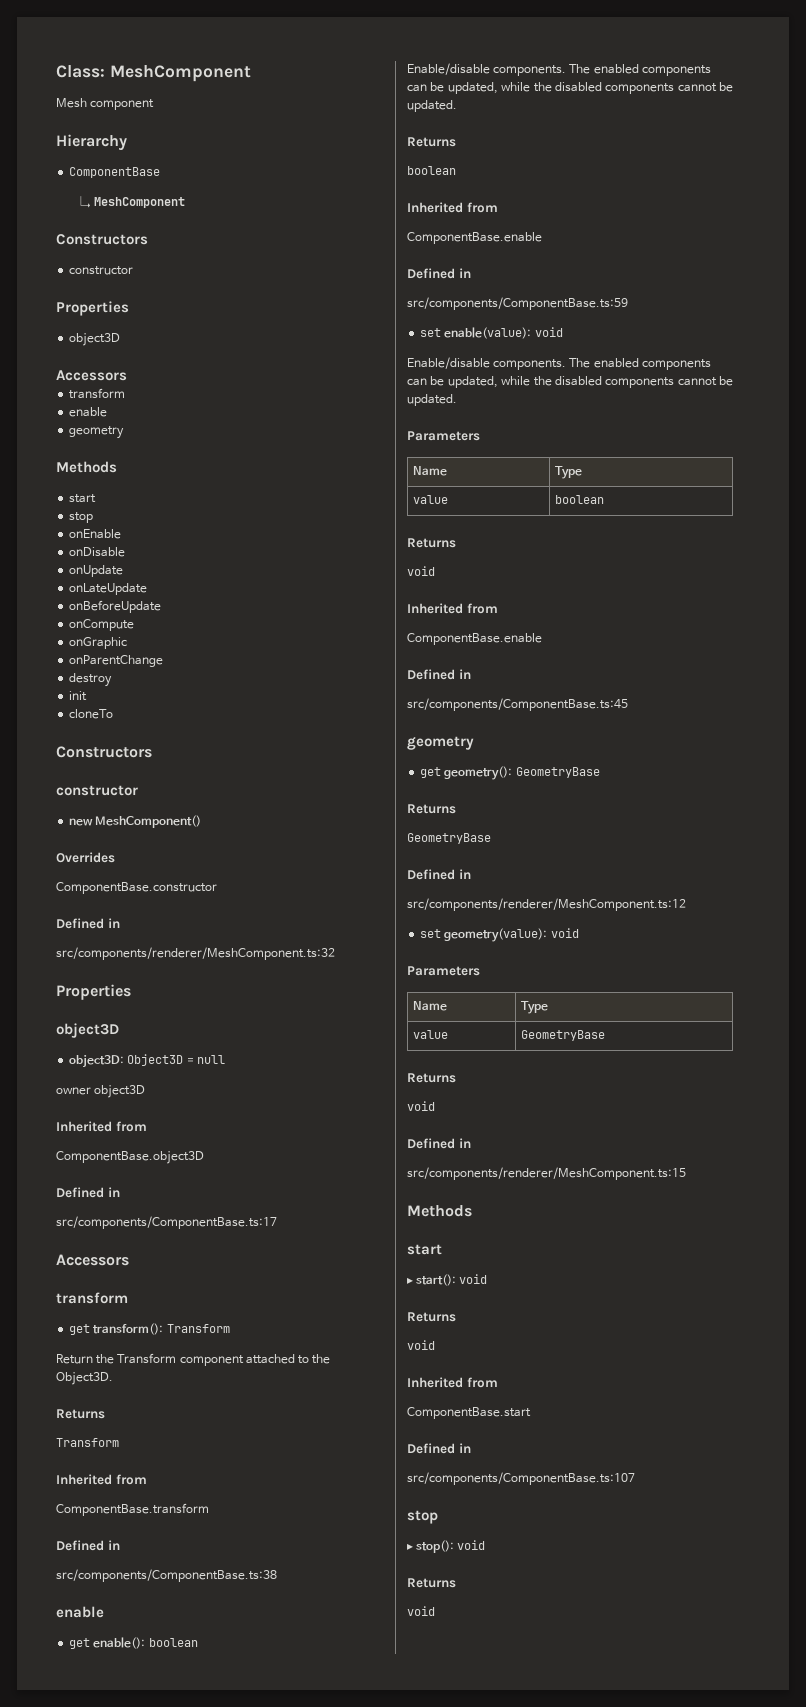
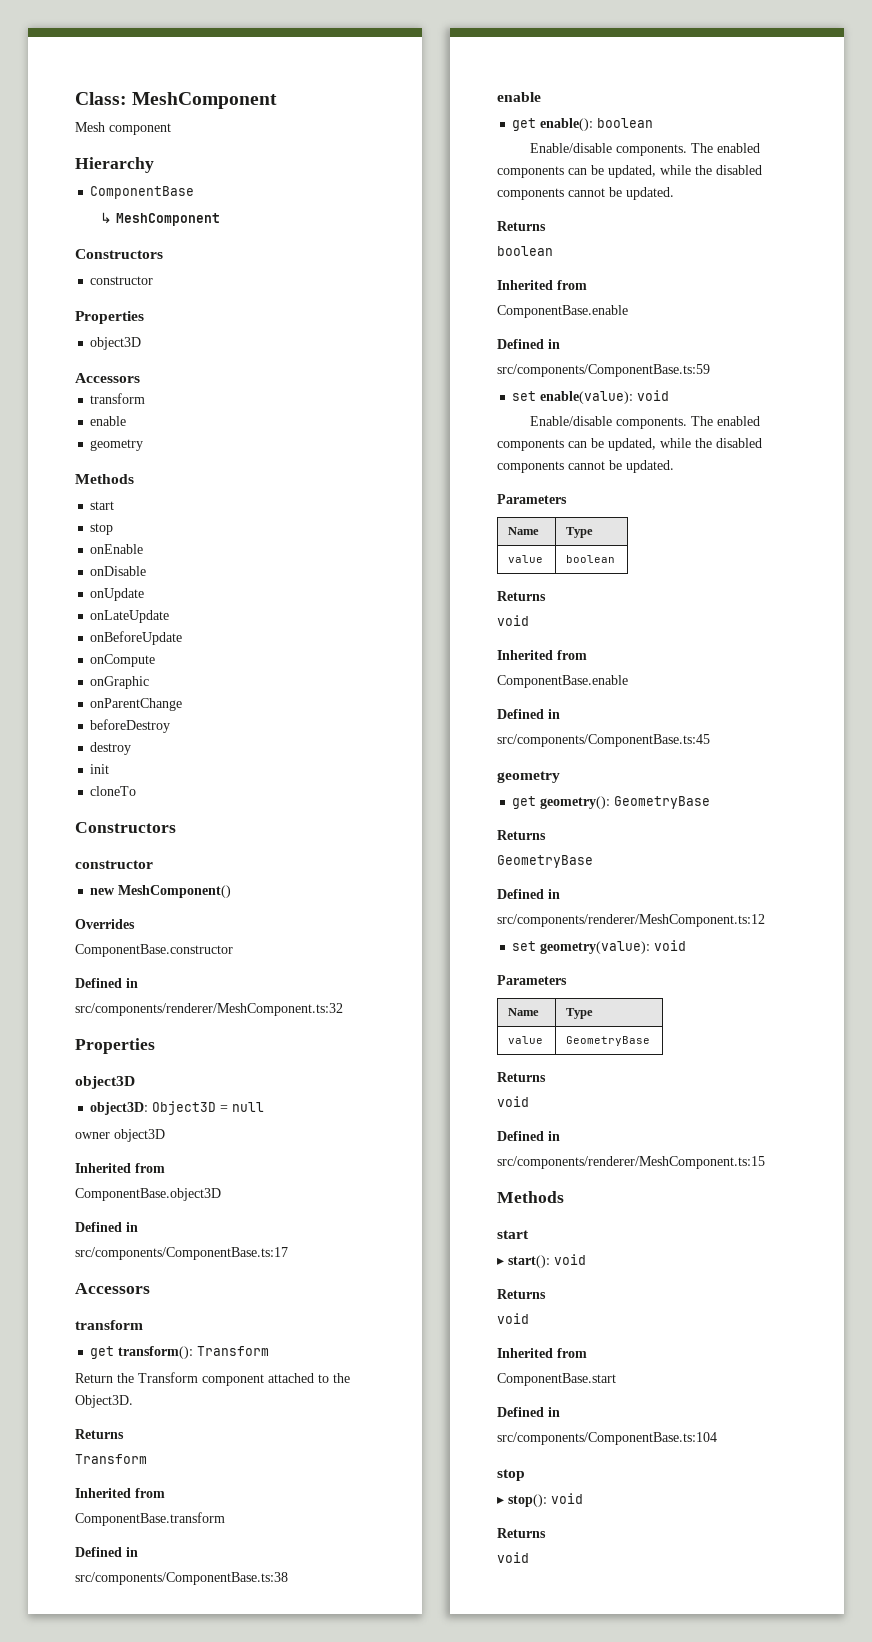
(164, 661) none -> [90,719,171,733] // beforeDestroy
[407,1472,635,1485] src/components/ComponentBase.ts:107 -> [497,1432,717,1445] src/components/ComponentBase.ts:104

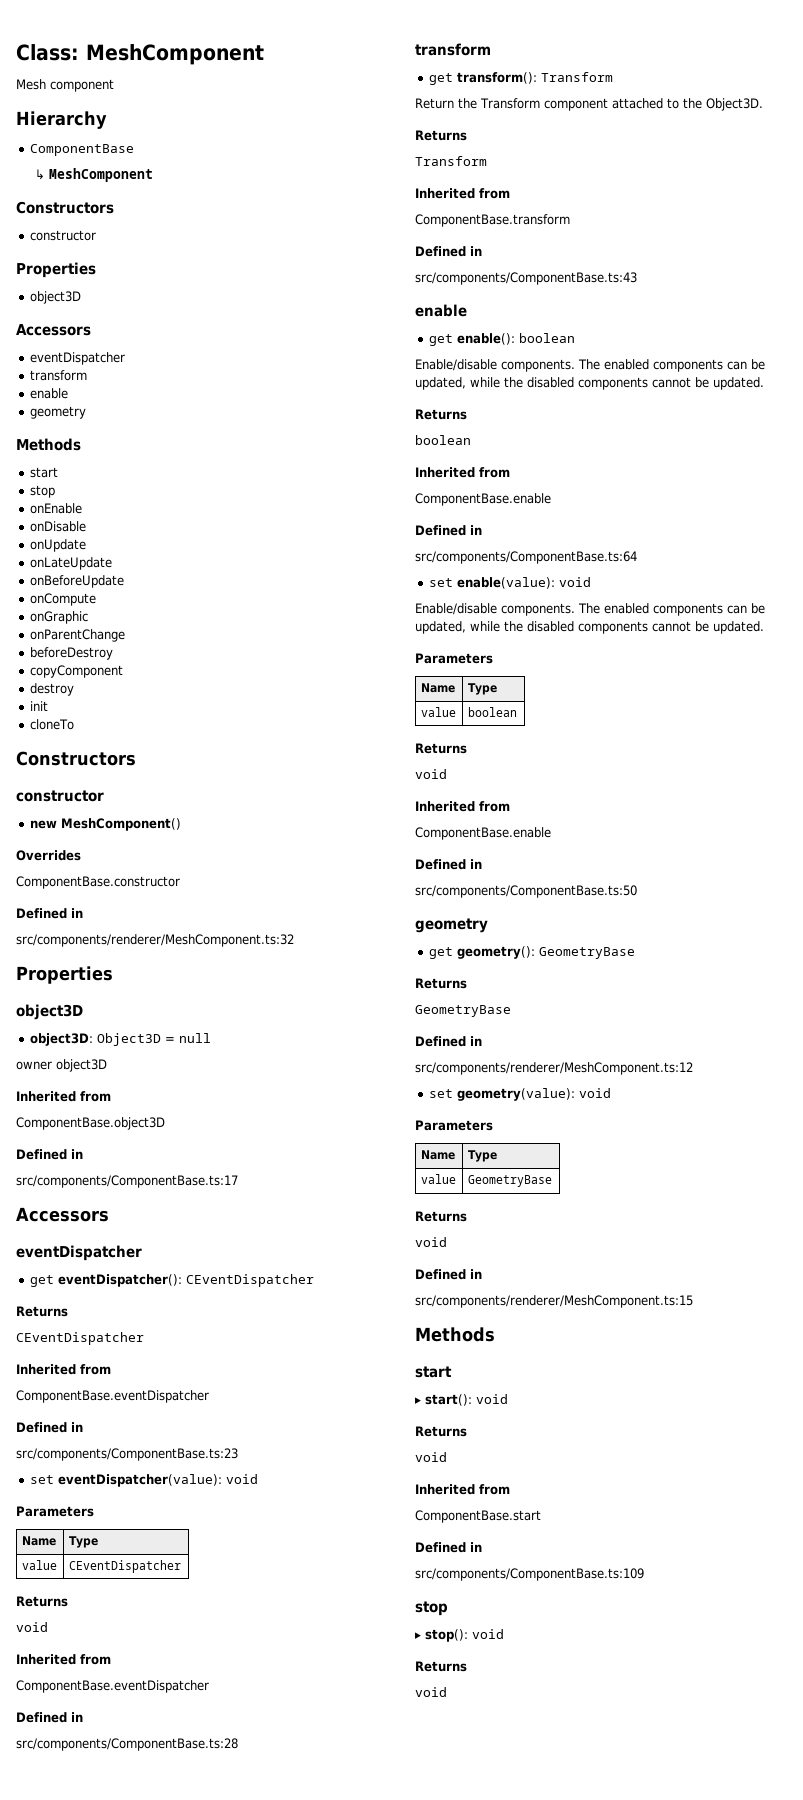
(140, 378) none -> [30,352,126,365] // eventDispatcher
(171, 726) none -> [30,665,124,678] // copyComponent
(150, 1288) none -> [16,1245,142,1261] [30,1274,315,1287] [16,1306,68,1317] [16,1332,144,1345] [16,1364,111,1375] [16,1390,209,1403] [16,1422,83,1433] [16,1448,238,1461] [30,1474,259,1487] [16,1506,94,1517] [21,1536,56,1546] [68,1536,98,1548] [21,1560,57,1570] [68,1560,181,1573] [16,1596,68,1607] [16,1622,48,1632] [16,1654,111,1665] [16,1680,209,1693] [16,1712,83,1723] [16,1738,238,1751] // eventDispatcher // get eventDispatcher(): CEventDispatcher // Returns // CEventDispatcher // Inherited from // ComponentBase.eventDispatcher // Defined in // src/components/ComponentBase.ts:23 // set eventDispatcher(value): void // Parameters // Name | Type // value | CEventDispatcher // Returns // void // Inherited from // ComponentBase.eventDispatcher // Defined in // src/components/ComponentBase.ts:28
[75,1572,288,1585] src/components/ComponentBase.ts:38 -> [415,272,637,285] src/components/ComponentBase.ts:43
[497,364,710,377] src/components/ComponentBase.ts:59 -> [415,551,637,564] src/components/ComponentBase.ts:64
[497,734,710,747] src/components/ComponentBase.ts:45 -> [415,885,637,898] src/components/ComponentBase.ts:50
[497,1432,717,1445] src/components/ComponentBase.ts:104 -> [415,1568,644,1581] src/components/ComponentBase.ts:109

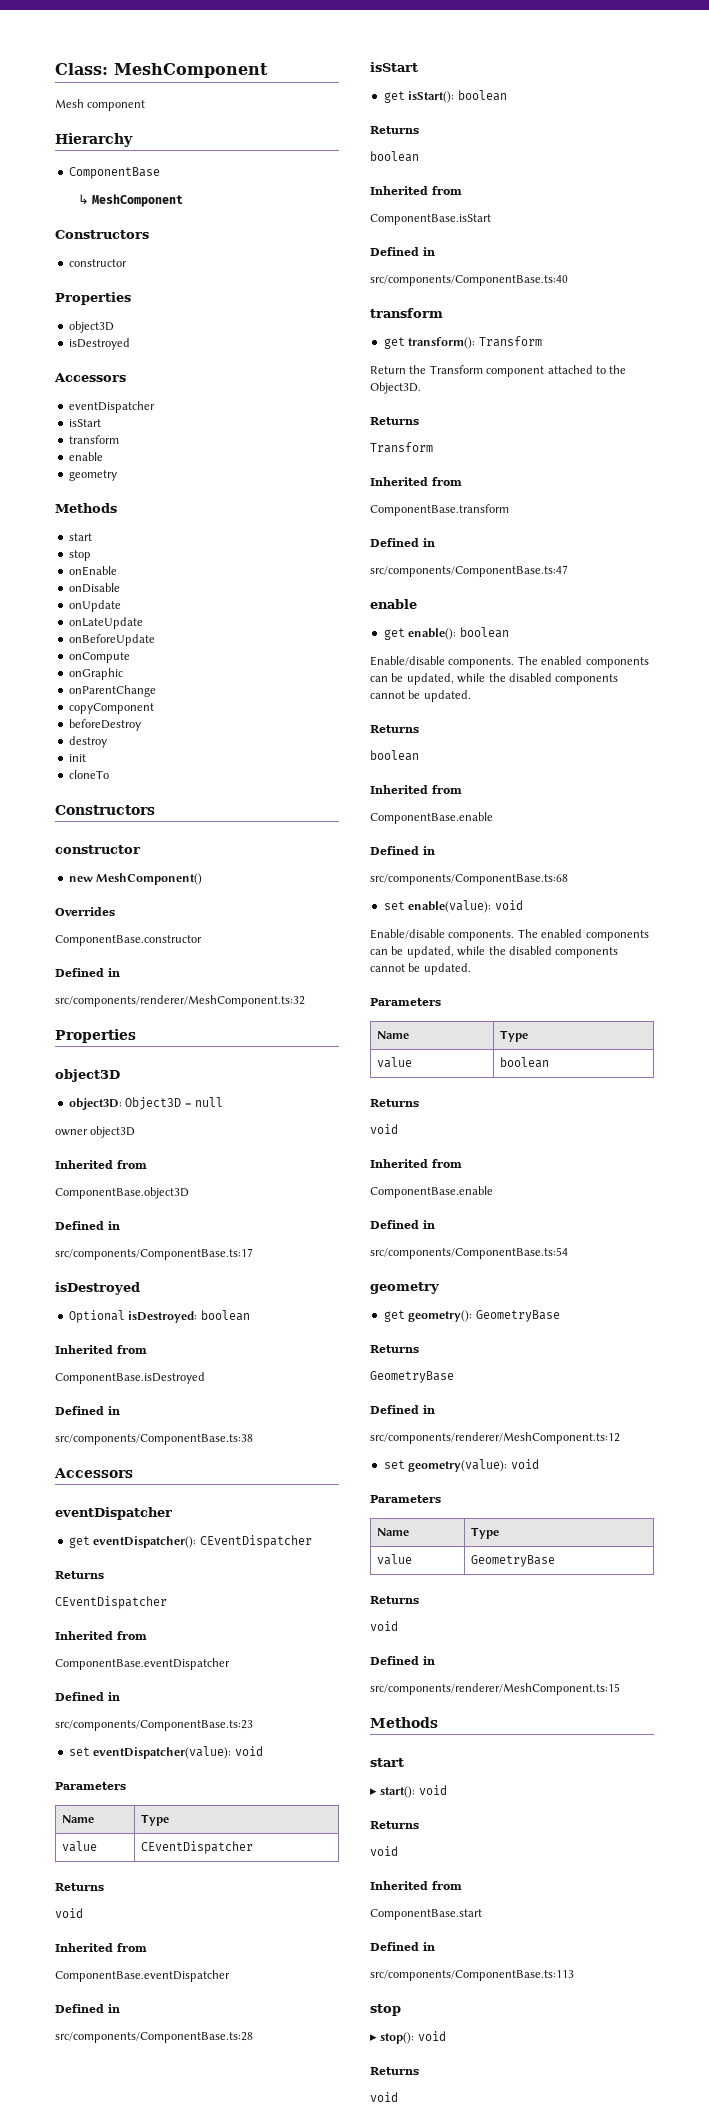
[16,324,91,336] [30,352,126,365] // Accessors // eventDispatcher -> [68,338,130,350] [54,373,126,382] [68,401,155,413] [68,419,101,427] // isDestroyed // Accessors // eventDispatcher // isStart
(126, 635) none -> [68,703,154,714] // copyComponent
[30,665,124,678] // copyComponent -> (141, 725) none
(238, 1181) none -> [55,1282,140,1295] [68,1310,250,1323] [55,1345,147,1354] [55,1372,205,1384] [55,1406,120,1415] [55,1434,253,1445] // isDestroyed // Optional isDestroyed: boolean // Inherited from // ComponentBase.isDestroyed // Defined in // src/components/ComponentBase.ts:38
(238, 1744) none -> [370,62,418,72] [383,90,507,103] [370,126,419,134] [370,151,419,162] [370,186,462,195] [370,214,491,225] [370,247,435,256] [370,275,568,286] // isStart // get isStart(): boolean // Returns // boolean // Inherited from // ComponentBase.isStart // Defined in // src/components/ComponentBase.ts:40
[415,272,637,285] src/components/ComponentBase.ts:43 -> [370,565,568,577] src/components/ComponentBase.ts:47
[415,551,637,564] src/components/ComponentBase.ts:64 -> [370,874,568,885] src/components/ComponentBase.ts:68
[415,885,637,898] src/components/ComponentBase.ts:50 -> [370,1247,568,1259] src/components/ComponentBase.ts:54
[415,1568,644,1581] src/components/ComponentBase.ts:109 -> [370,1970,574,1981] src/components/ComponentBase.ts:113

